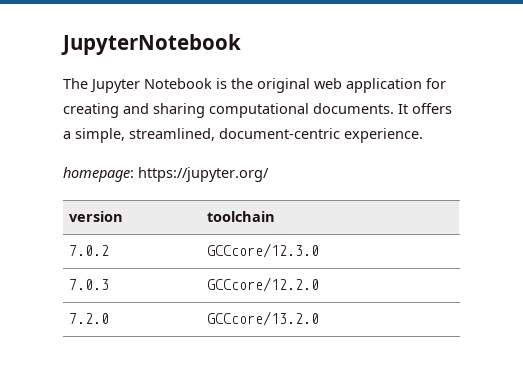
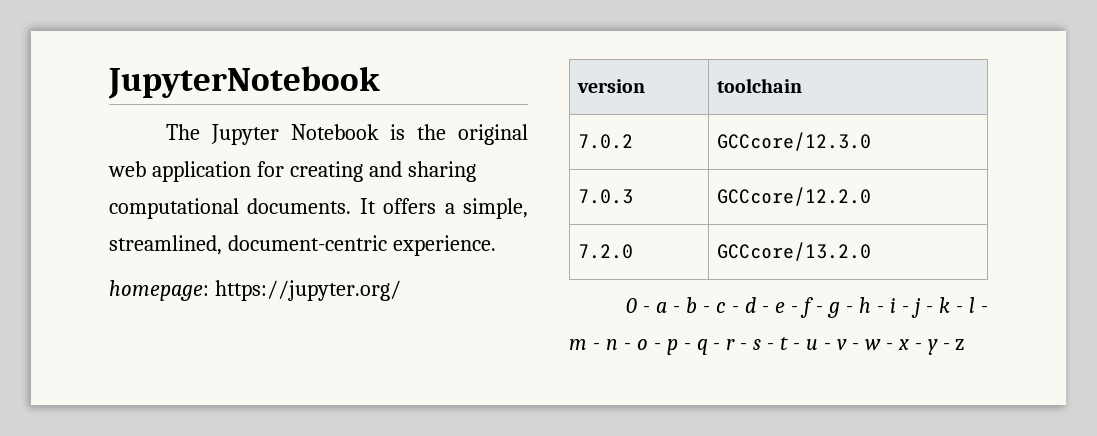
(320, 318) none -> [626,297,988,318] [569,337,965,355] // 0 - a - b - c - d - e - f - g - h - i - j - k - l - m - n - o - p - q - r - s - t - u - v - w - x - y - z

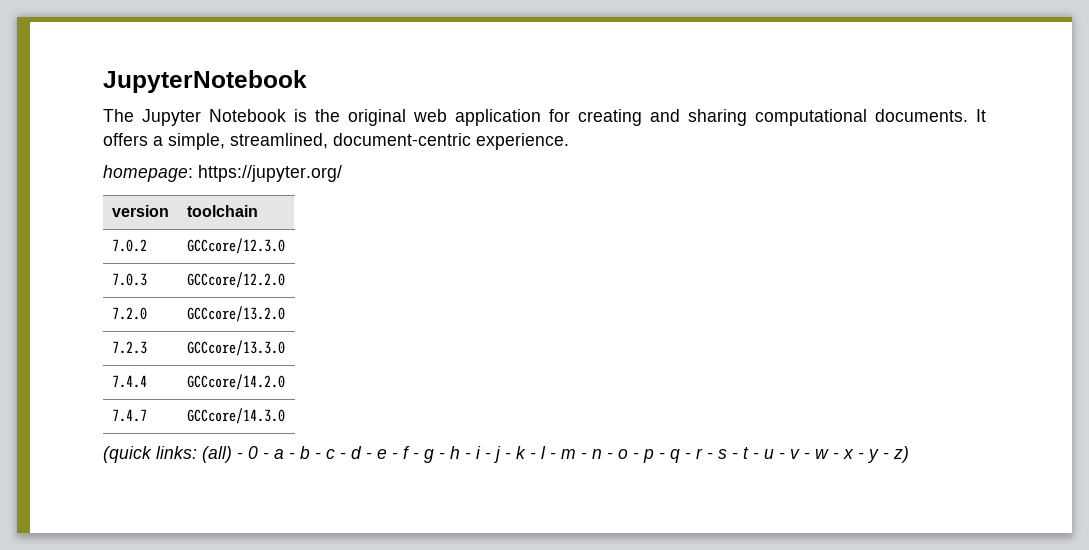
(872, 251) // -> [111,341,147,354] [186,340,285,356] [111,375,147,388] [186,374,285,390] [111,409,147,422] [186,408,285,424] [103,446,243,463] // 7.2.3 | GCCcore/13.3.0 // 7.4.4 | GCCcore/14.2.0 // 7.4.7 | GCCcore/14.3.0 // (quick links: (all) -
[955,339,965,351] z -> [893,446,909,463] z)

